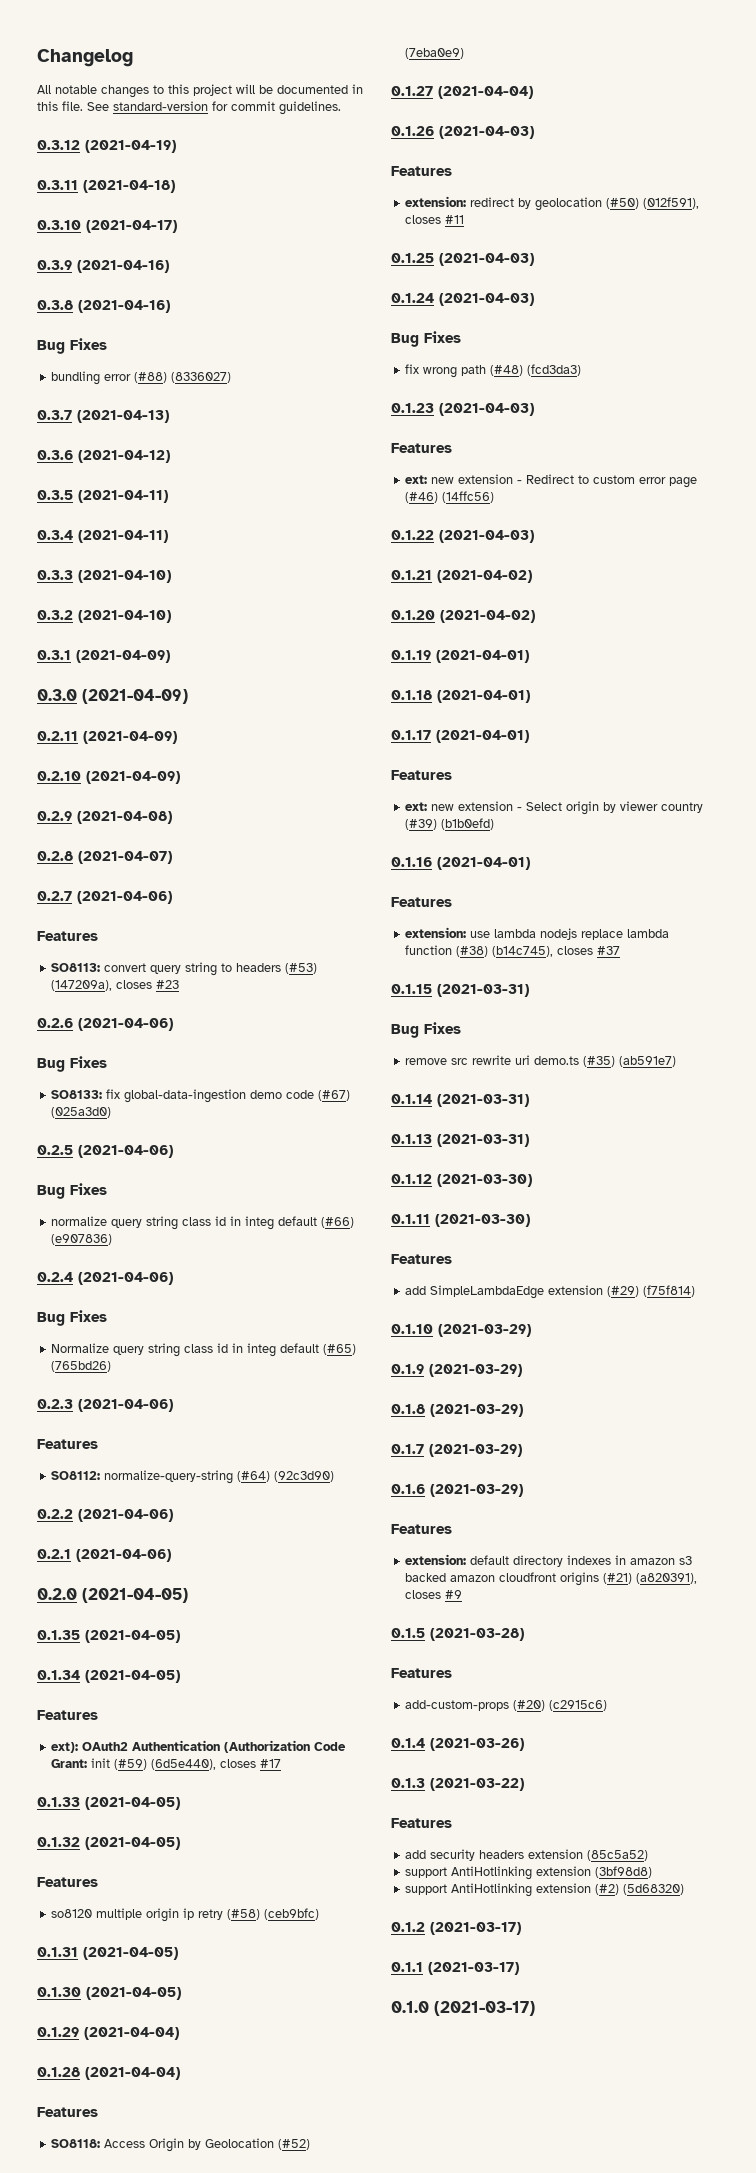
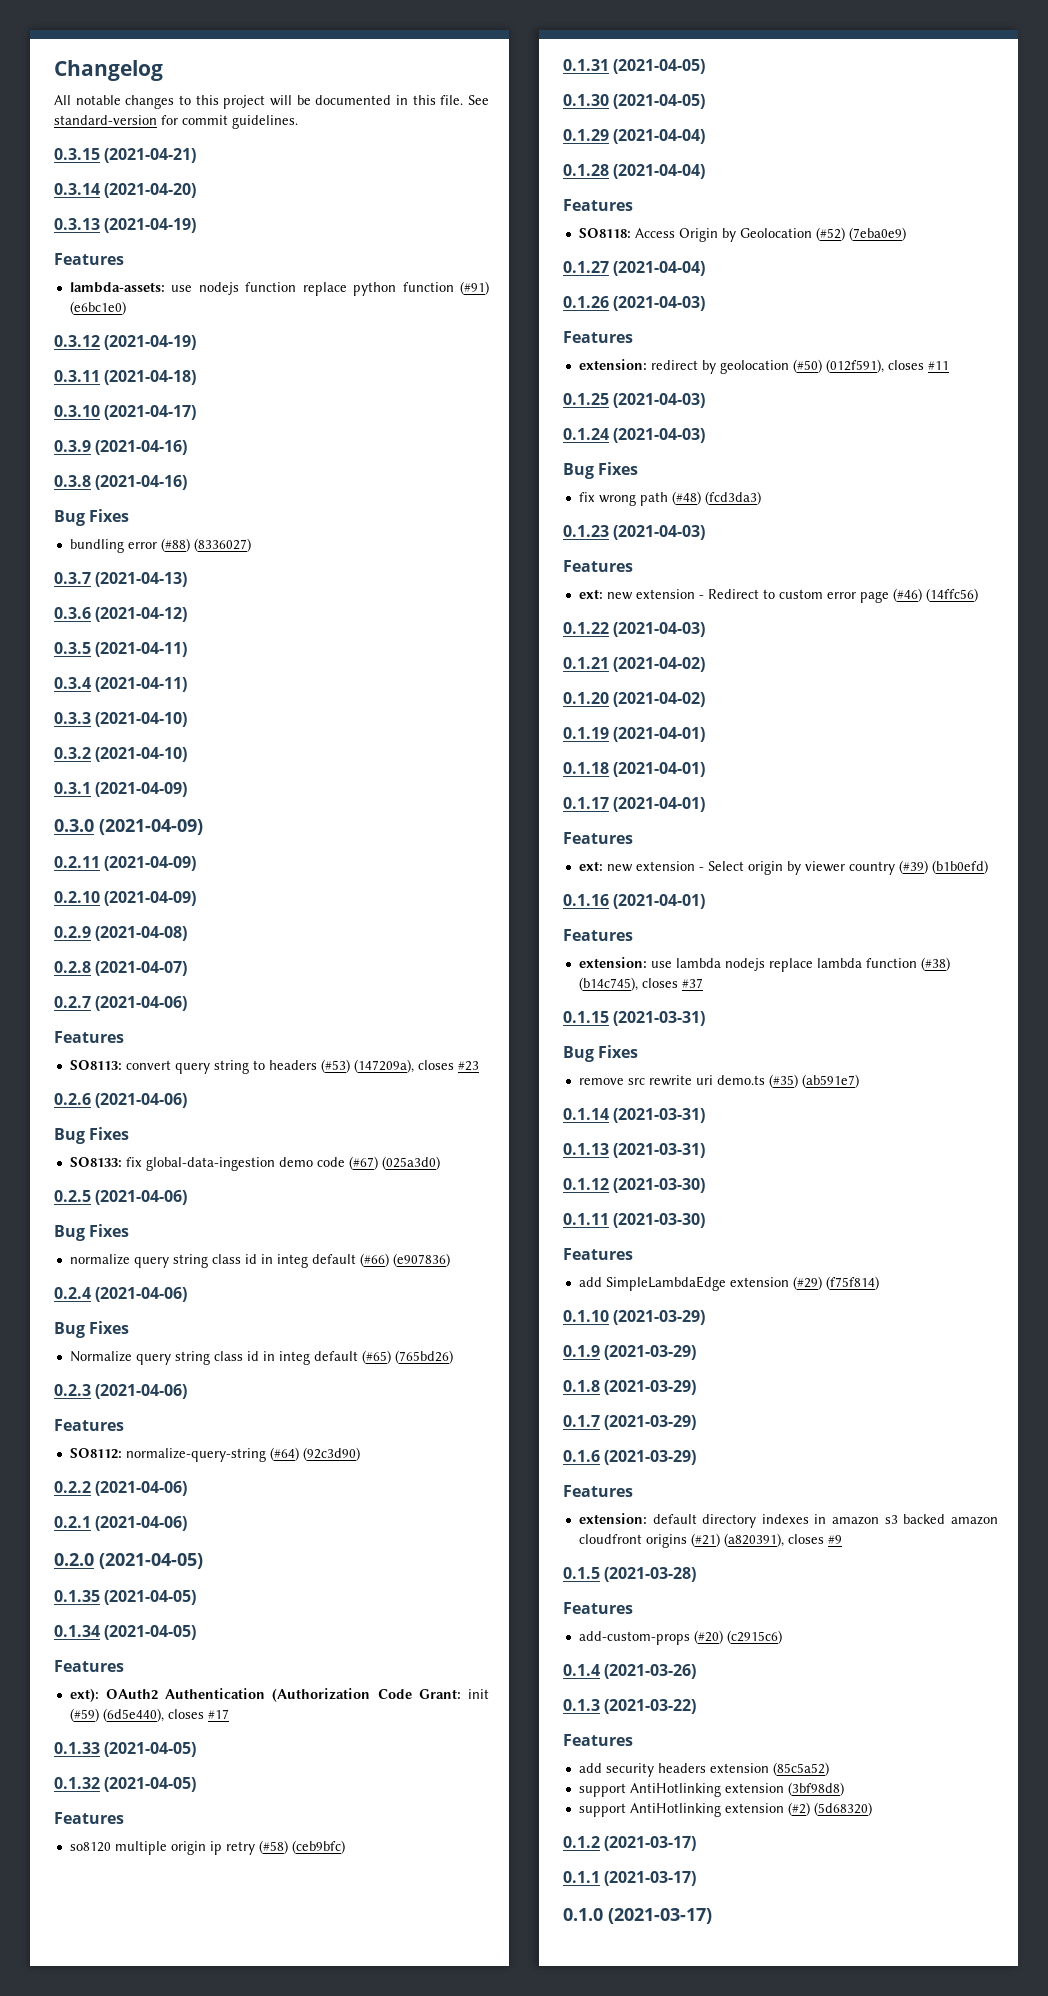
(341, 108) none -> [54,148,197,163] [54,183,197,198] [54,218,197,233] [54,253,124,265] [69,281,490,296] [69,301,126,315] // 0.3.15 (2021-04-21) // 0.3.14 (2021-04-20) // 0.3.13 (2021-04-19) // Features // lambda-assets: use nodejs function replace python function (#91) (e6bc1e0)

